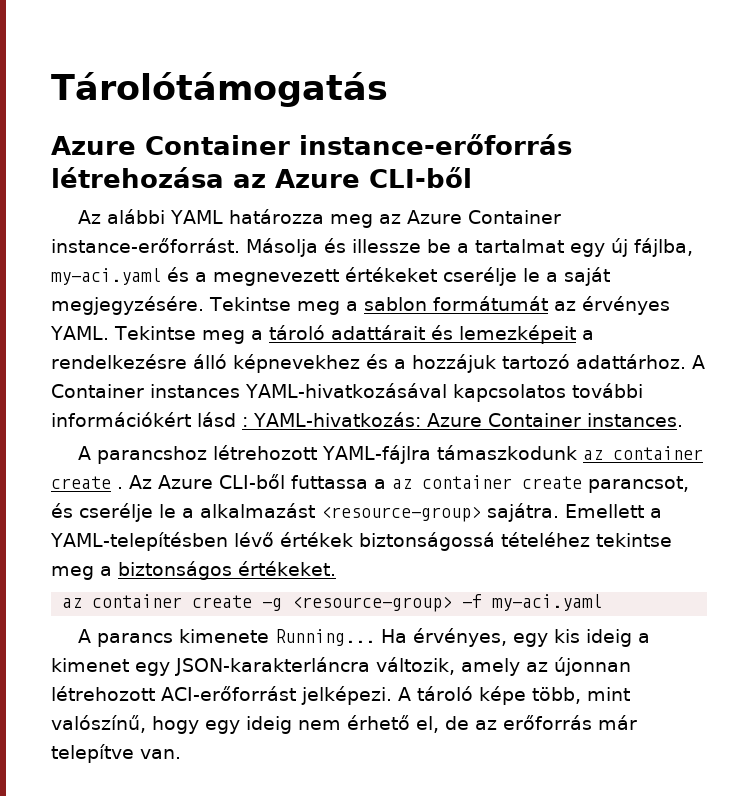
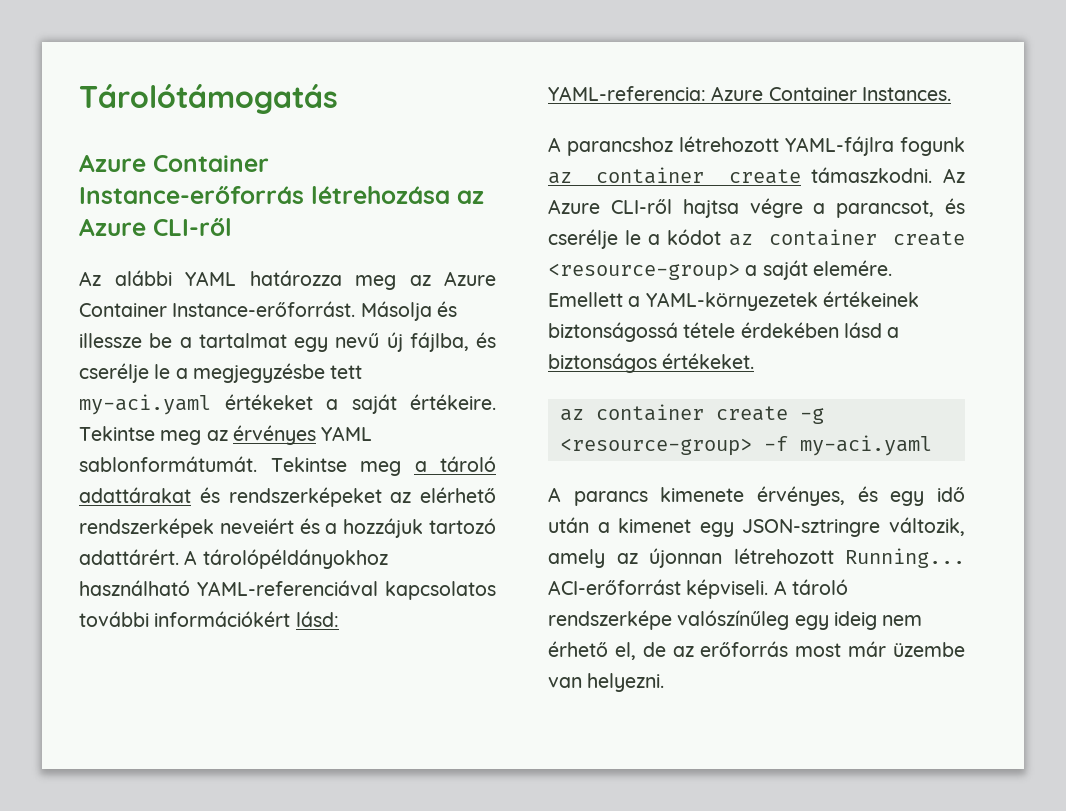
[299,134,572,155] instance-erőforrás -> [79,186,304,204] Instance-erőforrás
[369,167,472,188] CLI-ből -> [153,218,232,236] CLI-ről
[51,238,240,253] instance-erőforrást. -> [172,301,356,317] Instance-erőforrást.
(605, 250) none -> [335,333,380,348] nevű
[51,267,610,286] [51,296,670,315] [50,325,594,344] [51,354,705,373] [51,383,643,402] [51,412,683,427] my-aci.yaml és a megnevezett értékeket cserélje le a saját megjegyzésére. Tekintse meg a sablon formátumát az érvényes YAML. Tekintse meg a tároló adattárait és lemezképeit a rendelkezésre álló képnevekhez és a hozzájuk tartozó adattárhoz. A Container instances YAML-hivatkozásával kapcsolatos további információkért lásd : YAML-hivatkozás: Azure Container instances. -> [476,332,496,348] [79,363,363,383] [79,394,496,415] [79,425,373,445] [79,456,496,476] [79,487,496,507] [79,518,497,538] [79,549,388,569] [79,580,496,600] [79,611,339,627] [548,86,951,101] és cserélje le a megjegyzésbe tett my-aci.yaml értékeket a saját értékeire. Tekintse meg az érvényes YAML sablonformátumát. Tekintse meg a tároló adattárakat és rendszerképeket az elérhető rendszerképek neveiért és a hozzájuk tartozó adattárért. A tárolópéldányokhoz használható YAML-referenciával kapcsolatos további információkért lásd: YAML-referencia: Azure Container Instances.
[437,445,704,460] [51,476,123,489] támaszkodunk az container create . -> [900,137,965,156] [548,167,933,184] fogunk az container create támaszkodni.
[219,474,582,489] CLI-ből futtassa a az container create -> [610,198,826,218] CLI-ről hajtsa végre a
[200,503,662,522] [50,532,672,551] [51,566,94,580] alkalmazást <resource-group> sajátra. Emellett a YAML-telepítésben lévő értékek biztonságossá tételéhez tekintse meg -> [667,229,965,246] [548,260,892,281] [548,291,919,311] [548,322,882,342] kódot az container create <resource-group> a saját elemére. Emellett a YAML-környezetek értékeinek biztonságossá tétele érdekében lásd
[275,628,633,647] Running... Ha érvényes, egy kis ideig -> [757,486,965,506] [548,517,589,533] érvényes, és egy idő után
[175,657,370,676] JSON-karakterláncra -> [742,519,881,537] JSON-sztringre
[161,686,630,705] [51,715,199,734] ACI-erőforrást jelképezi. A tároló képe több, mint valószínű, hogy -> [845,548,965,568] [548,579,848,599] [548,610,790,630] Running... ACI-erőforrást képviseli. A tároló rendszerképe valószínűleg
[598,715,637,730] [51,744,181,763] már telepítve van. -> [795,641,965,657] [548,673,665,692] most már üzembe van helyezni.

